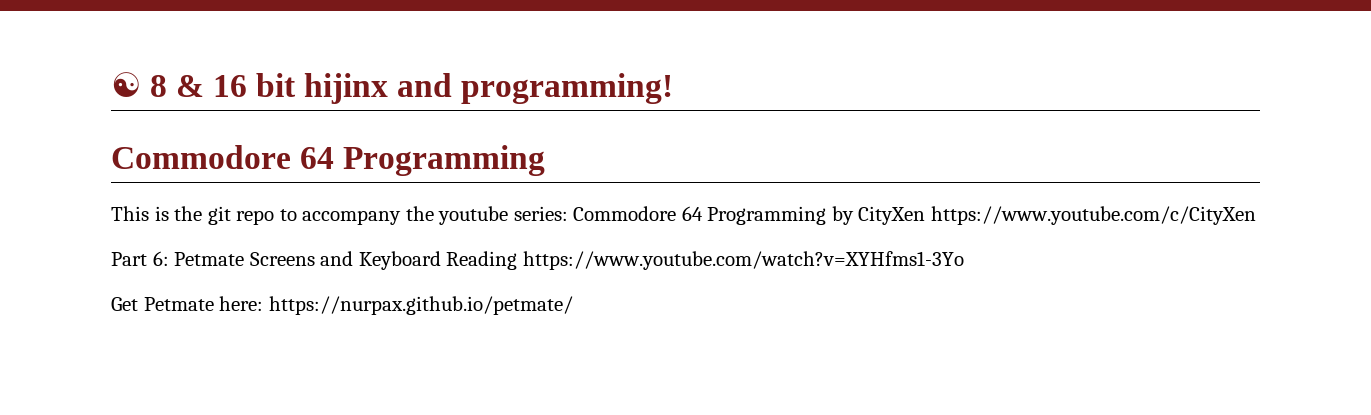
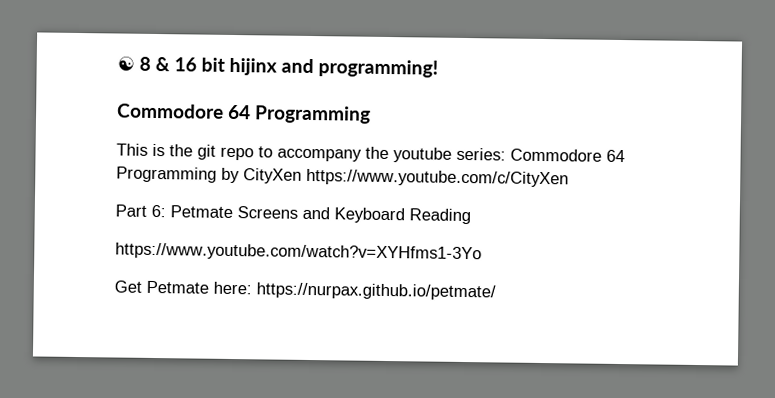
(518, 260) none -> (471, 216) //

